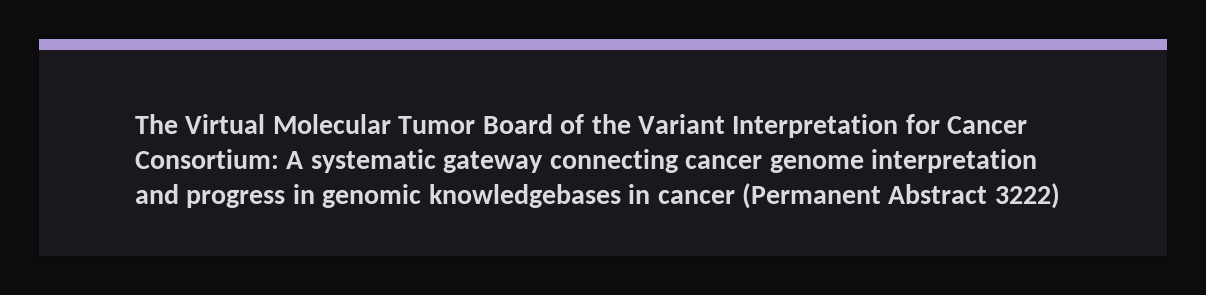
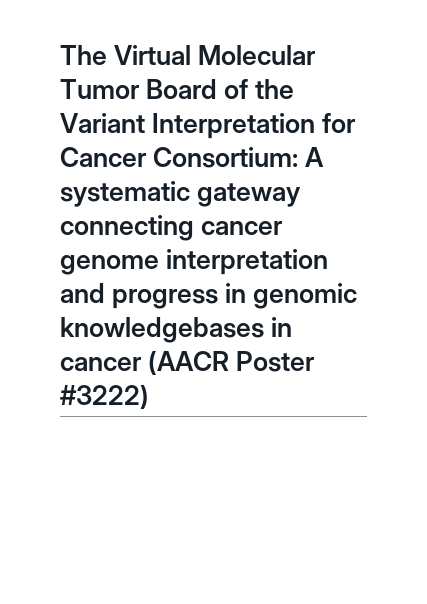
[741,183,1060,209] (Permanent Abstract 3222) -> [148,350,315,375] [60,384,149,409] (AACR Poster #3222)

